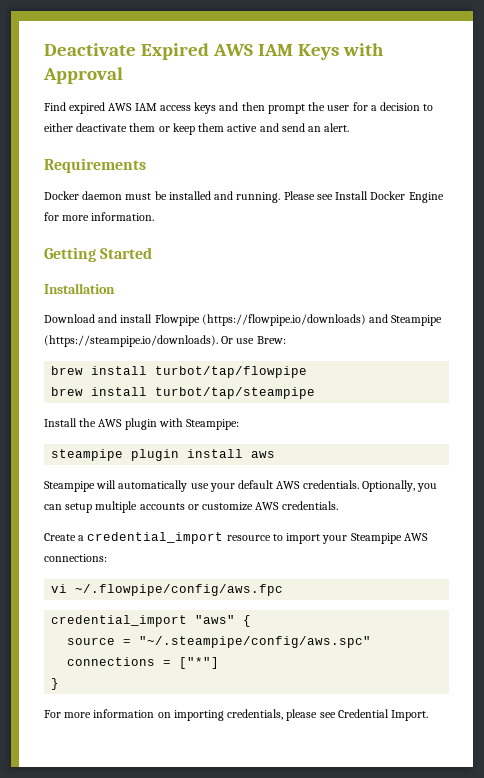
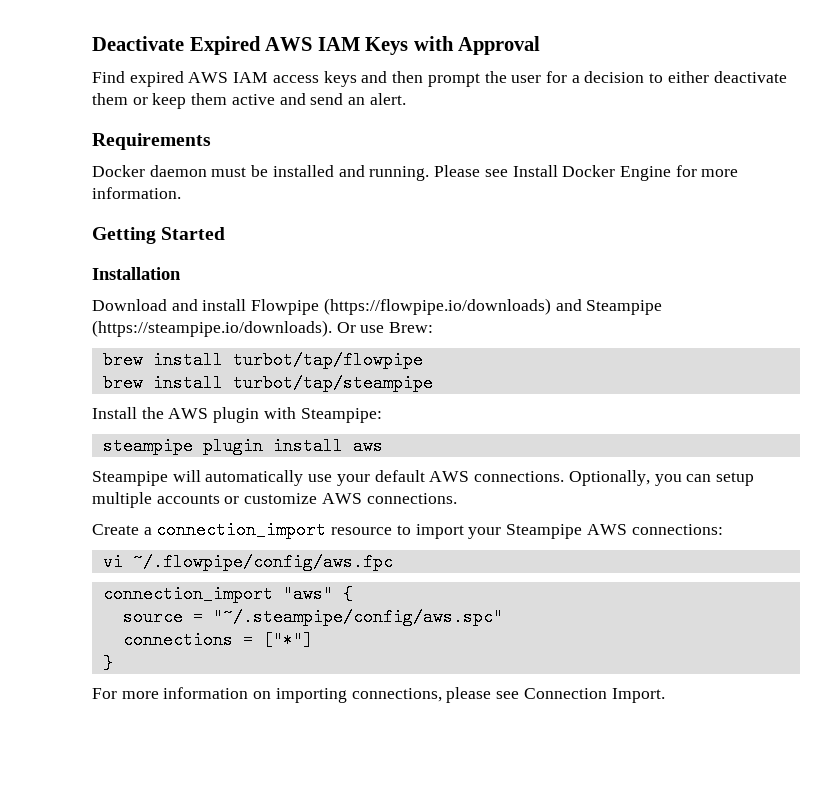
[302,480,359,489] credentials. -> [474,471,565,482] connections.
[281,501,338,510] credentials. -> [366,493,457,504] connections.
[87,532,224,544] credential_import -> [156,521,327,539] connection_import
[51,615,188,627] credential_import -> [102,585,273,603] connection_import
[227,709,284,720] credentials, -> [351,688,442,702] connections,
[337,709,389,718] Credential -> [523,688,607,699] Connection

